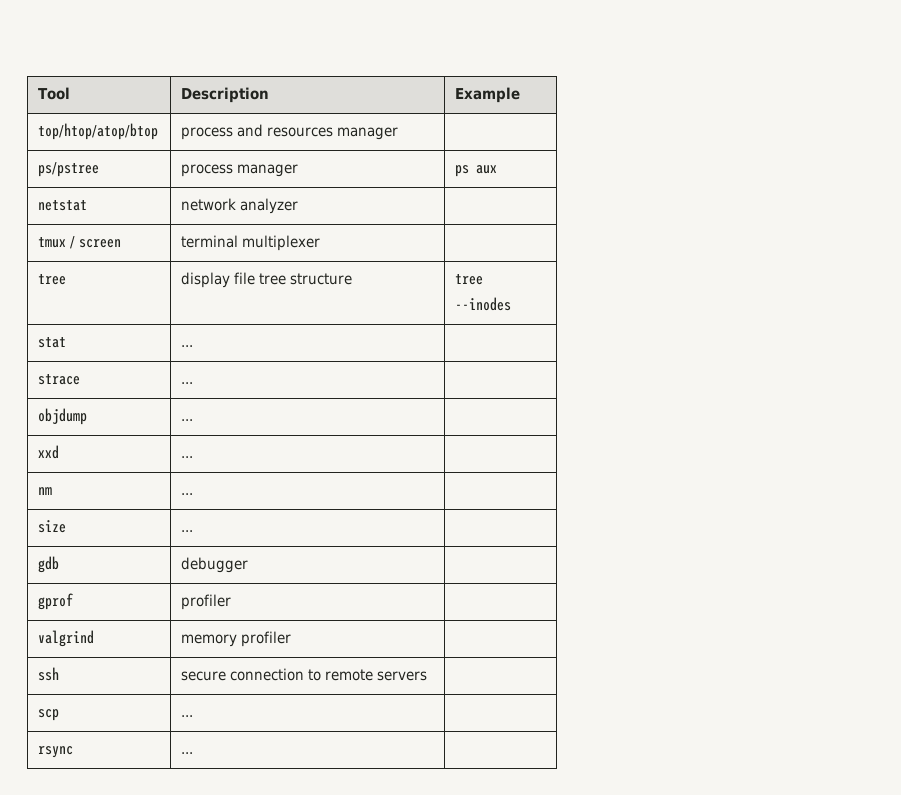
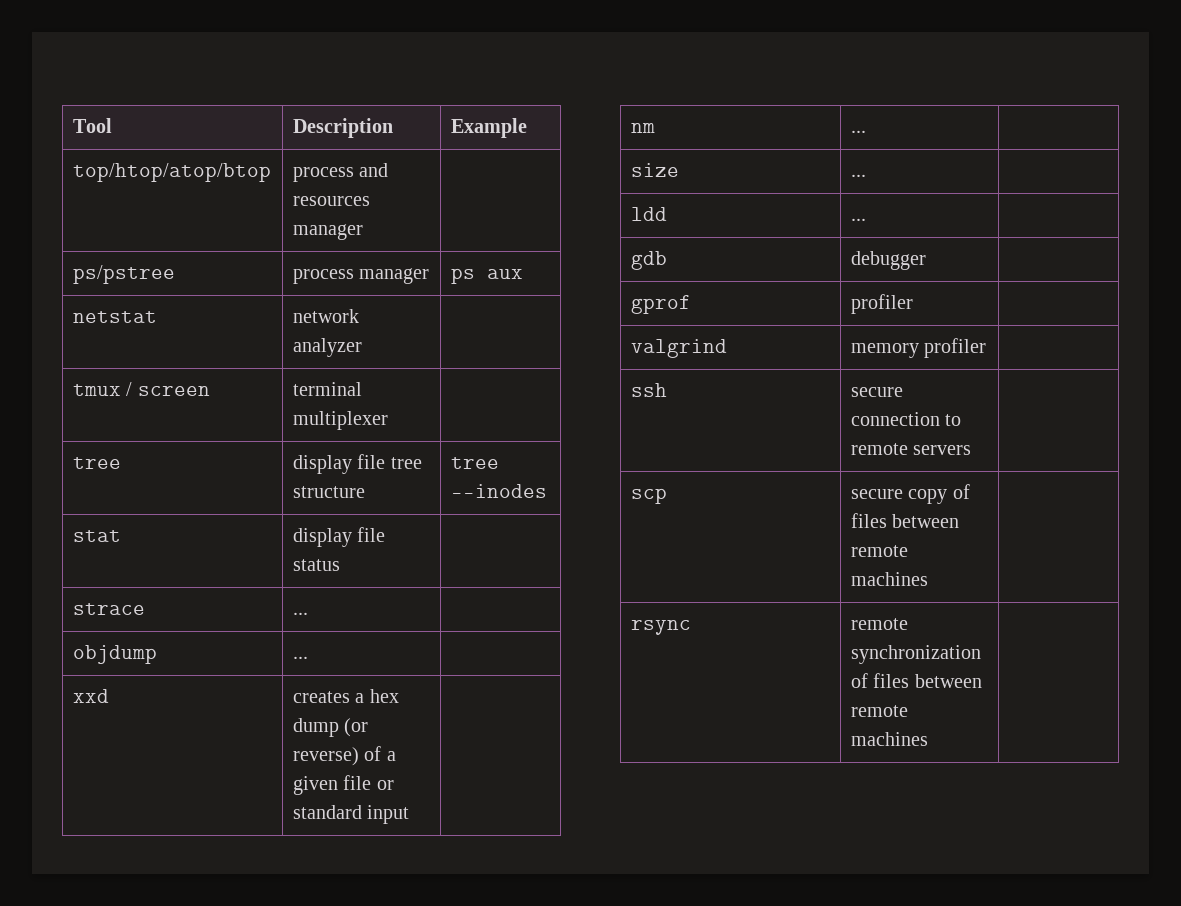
[181,345,194,347] ... -> [292,527,386,547] [292,559,340,571] display file status
[181,456,194,458] ... -> [292,689,399,703] [292,718,369,737] [292,746,396,766] [292,775,394,795] [292,805,410,824] creates a hex dump (or reverse) of a given file or standard input
(194, 531) none -> [630,207,667,221] [850,218,866,221] // ldd | ... |
[181,715,194,717] [38,746,74,758] [181,752,194,754] ... | // rsync | ... -> [850,484,970,504] [850,513,960,528] [850,545,908,557] [850,572,928,586] [630,620,691,635] [850,618,908,630] [850,645,981,664] [850,673,982,688] [850,705,908,717] [850,732,928,746] secure copy of files between remote machines | // rsync | remote synchronization of files between remote machines

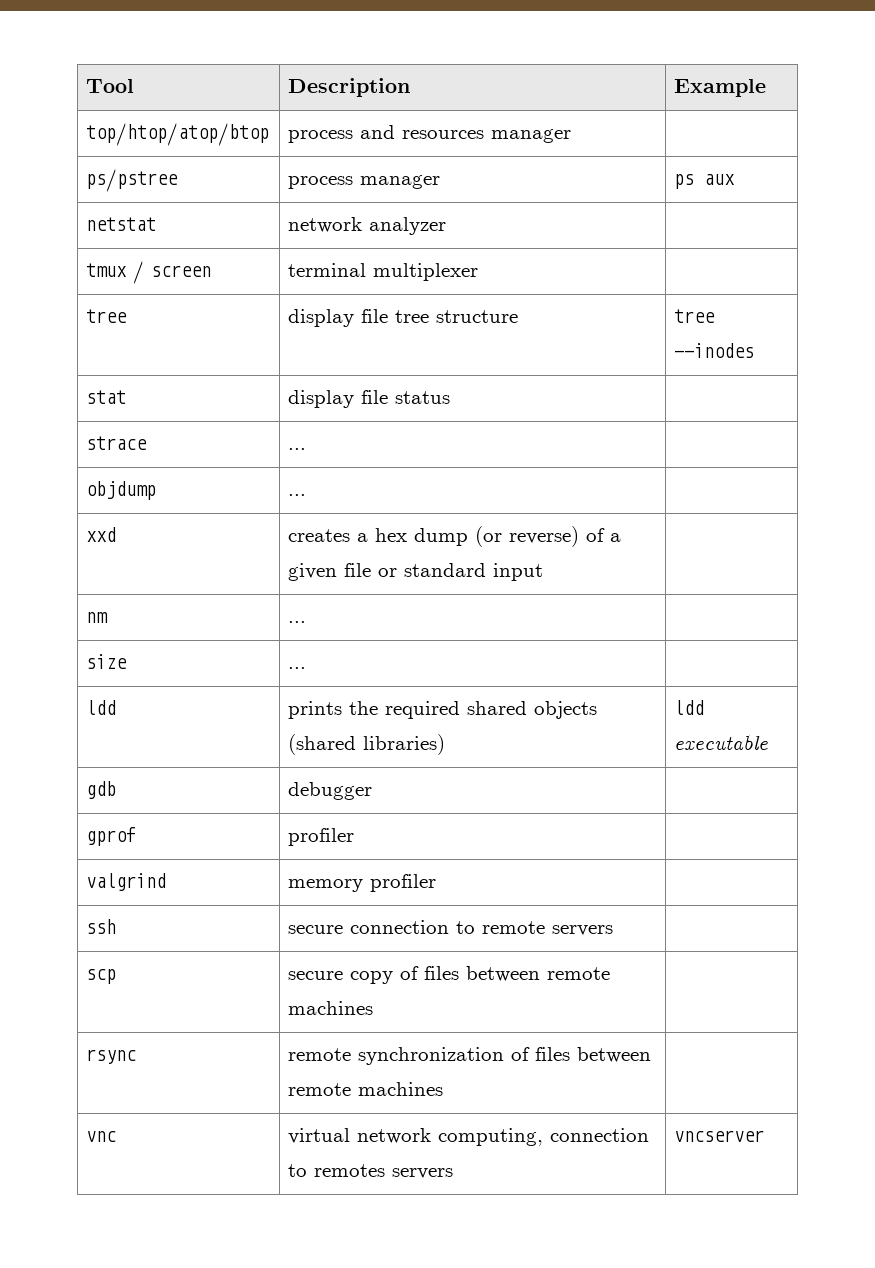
[850,218,866,221] ... | -> [288,701,598,719] [288,734,446,755] [674,700,705,715] [674,734,769,750] prints the required shared objects (shared libraries) | ldd executable
(928, 739) none -> [86,1131,117,1142] [288,1128,650,1146] [288,1164,454,1179] [674,1130,765,1142] // vnc | virtual network computing, connection to remotes servers | vncserver

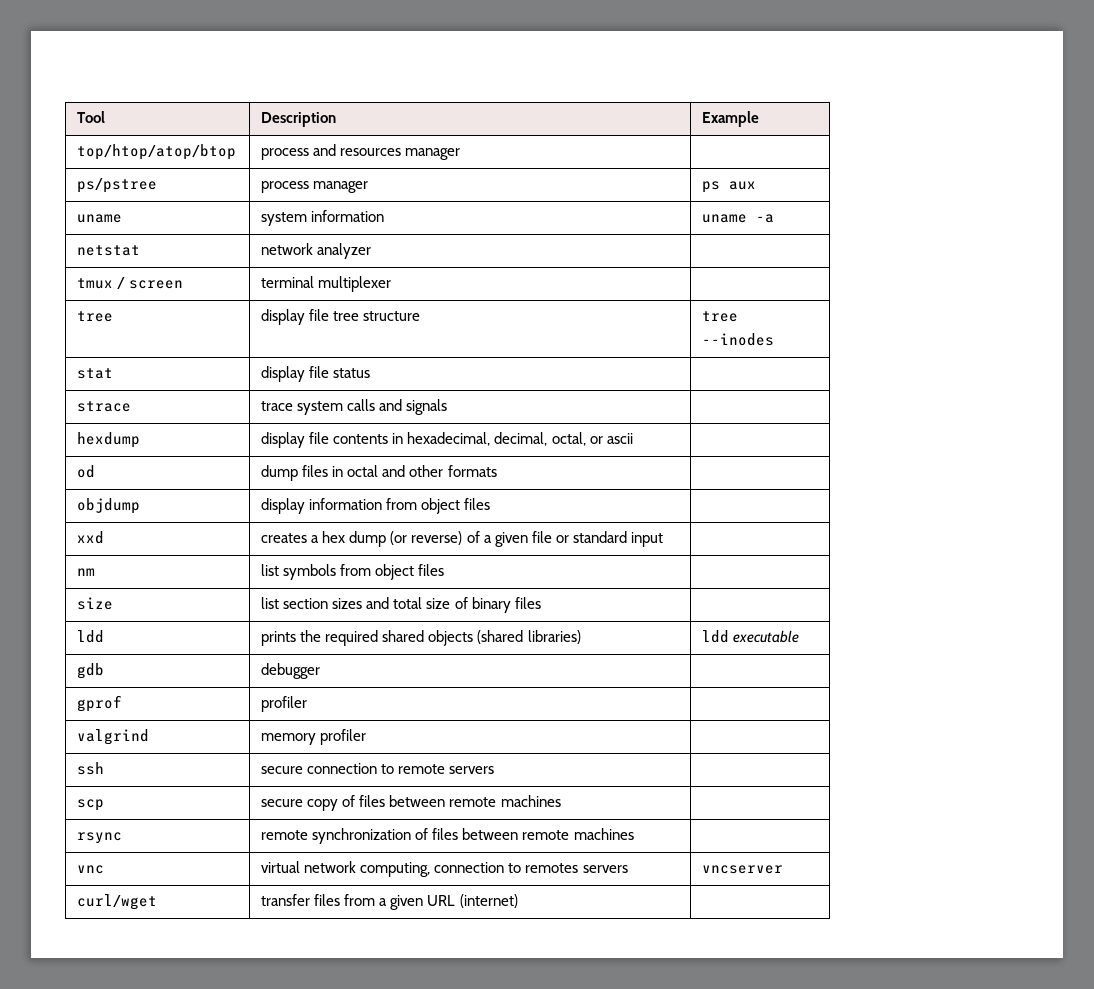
(736, 179) none -> [77,214,123,223] [261,210,385,226] [702,214,775,223] // uname | system information | uname -a
[288,448,307,450] [86,481,157,500] [288,494,307,496] ... | // objdump | ... -> [261,399,448,415] [77,432,141,448] [261,432,633,448] [77,465,96,478] [261,465,497,481] [77,498,141,514] [261,498,491,514] trace system calls and signals | // hexdump | display file contents in hexadecimal, decimal, octal, or ascii | // od | dump files in octal and other formats | // objdump | display information from object files
[288,621,307,623] [86,654,128,669] [288,667,307,669] ... | // size | ... -> [261,564,445,580] [77,597,114,610] [261,597,541,613] list symbols from object files | // size | list section sizes and total size of binary files
(765, 1136) none -> [77,894,158,910] [261,894,518,910] // curl/wget | transfer files from a given URL (internet) |

